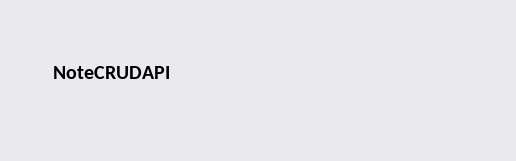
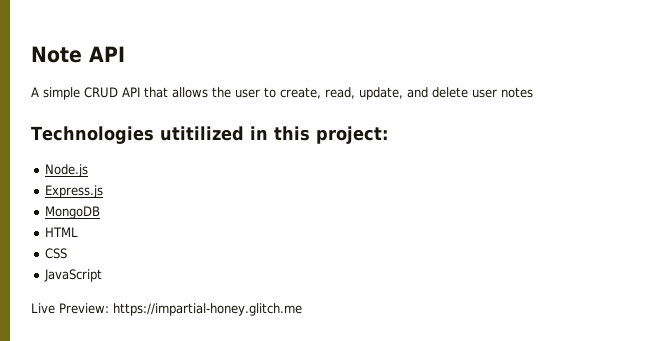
[53,66,170,79] NoteCRUDAPI -> [31,46,125,63] [31,87,533,100] [31,126,388,144] [45,164,89,177] [45,185,104,198] [45,206,101,219] [45,227,79,237] [45,248,68,259] [44,269,103,282] [31,303,302,316] Note API // A simple CRUD API that allows the user to create, read, update, and delete user notes // Technologies utitilized in this project: // Node.js // Express.js // MongoDB // HTML // CSS // JavaScript // Live Preview: https://impartial-honey.glitch.me

